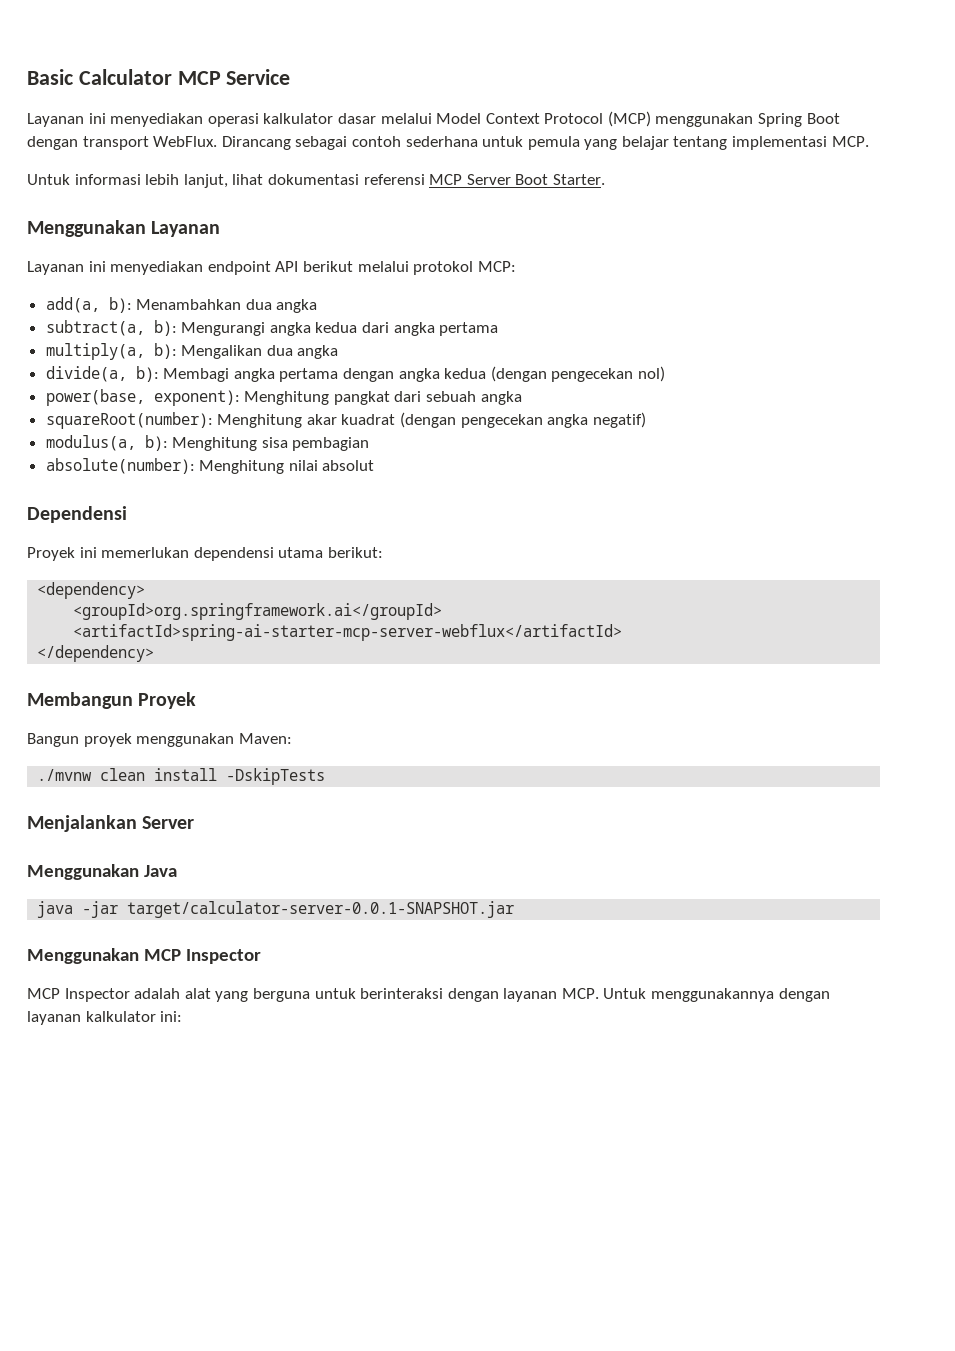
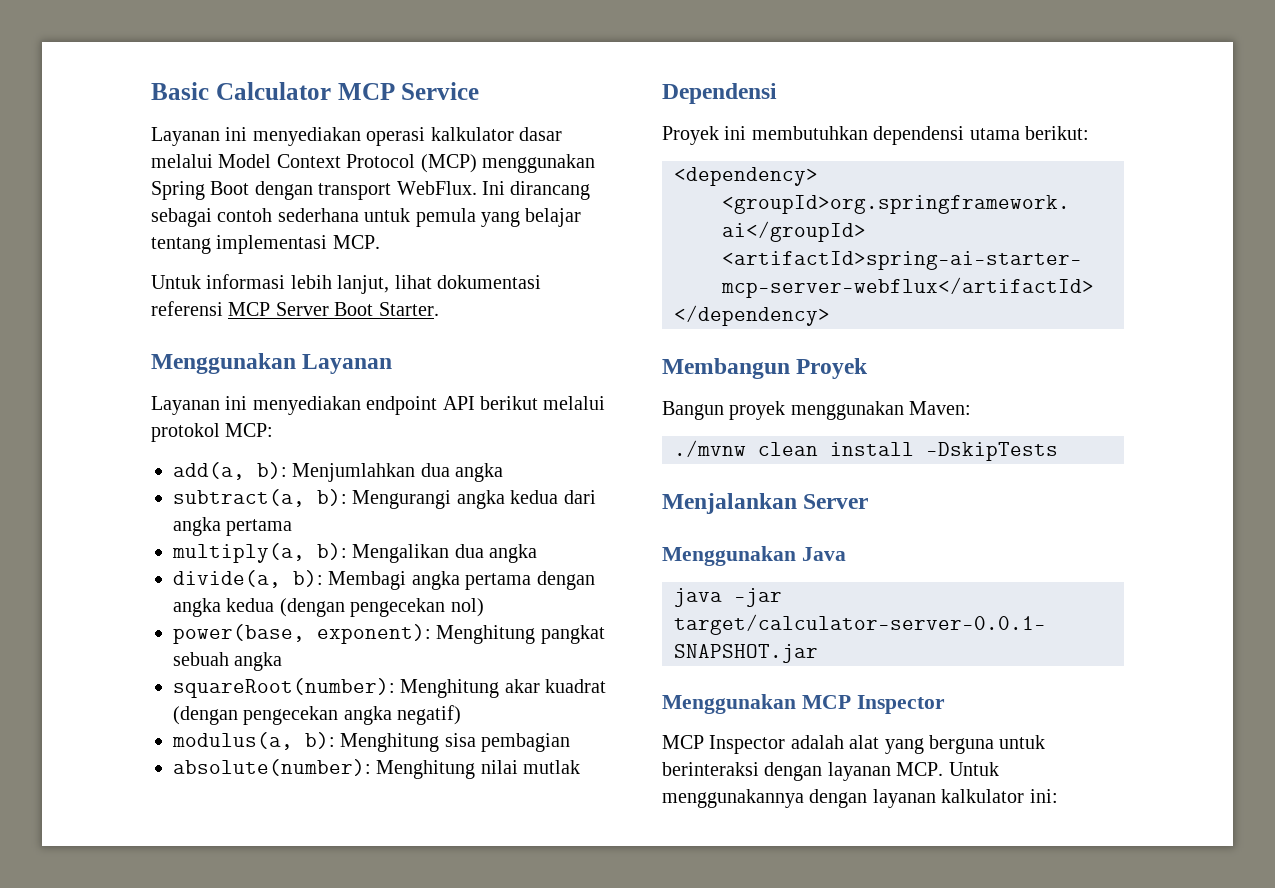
[221,136,291,150] Dirancang -> [482,181,591,200] Ini dirancang
[136,299,242,310] Menambahkan -> [292,463,416,482] Menjumlahkan
[394,391,422,402] dari -> (605, 634) none
[322,460,375,471] absolut -> [523,760,581,774] mutlak
[101,547,190,558] memerlukan -> [751,126,868,140] membutuhkan

